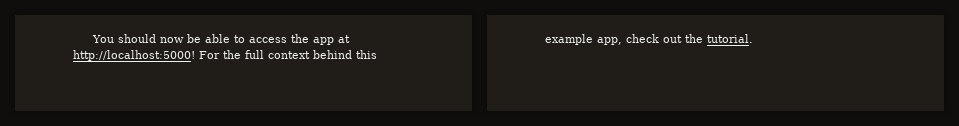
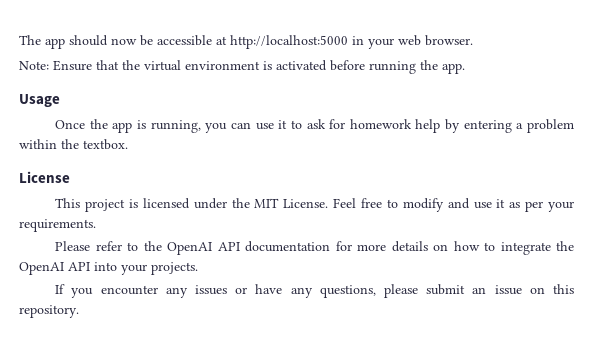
[91,35,114,43] You -> [19,35,65,49] The app
[204,34,350,45] [73,50,377,61] [545,34,753,45] able to access the app at http://localhost:5000! For the full context behind this example app, check out the tutorial. -> [157,35,473,49] [19,60,465,74] [19,94,60,107] [55,119,575,133] [19,139,128,150] [19,171,70,183] [55,198,574,212] [19,219,96,232] [55,241,575,255] [19,262,198,275] [55,284,574,298] [19,305,79,318] accessible at http://localhost:5000 in your web browser. // Note: Ensure that the virtual environment is activated before running the app. // Usage // Once the app is running, you can use it to ask for homework help by entering a problem within the textbox. // License // This project is licensed under the MIT License. Feel free to modify and use it as per your requirements. // Please refer to the OpenAI API documentation for more details on how to integrate the OpenAI API into your projects. // If you encounter any issues or have any questions, please submit an issue on this repository.

